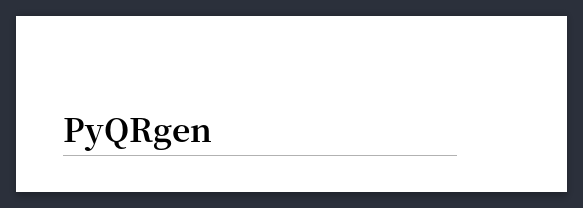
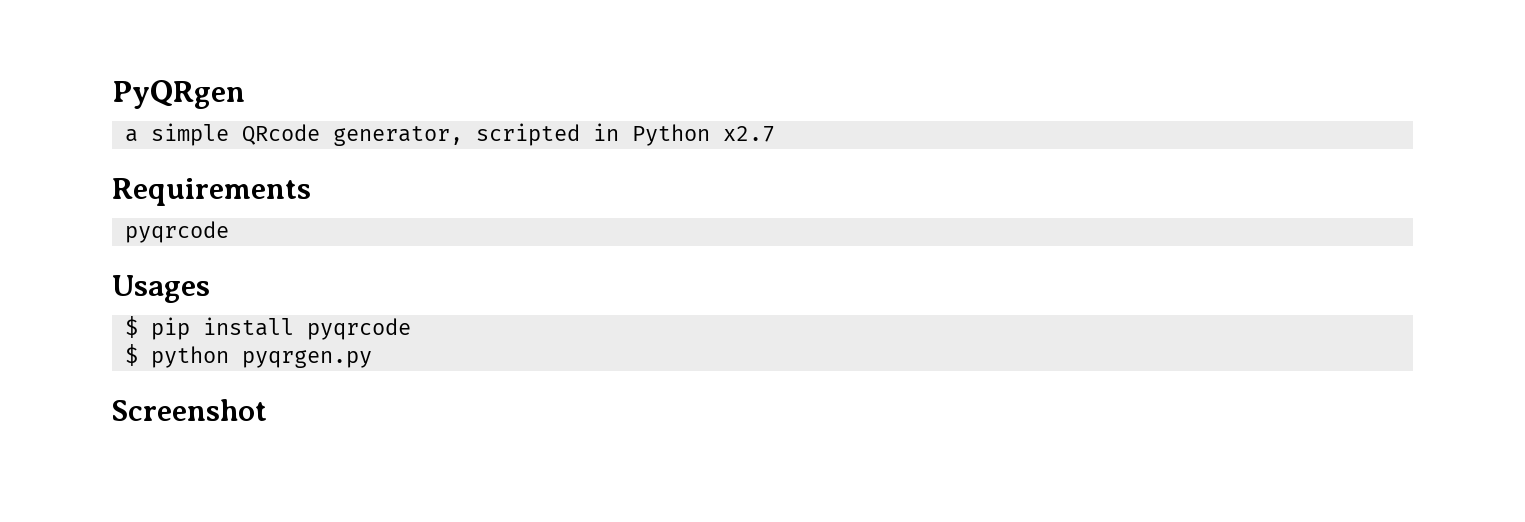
(212, 134) none -> [125,123,776,146] [112,178,311,206] [125,221,230,243] [112,275,210,303] [125,316,412,340] [125,344,373,368] [112,399,267,421] // a simple QRcode generator, scripted in Python x2.7 // Requirements // pyqrcode // Usages // $ pip install pyqrcode // $ python pyqrgen.py // Screenshot

